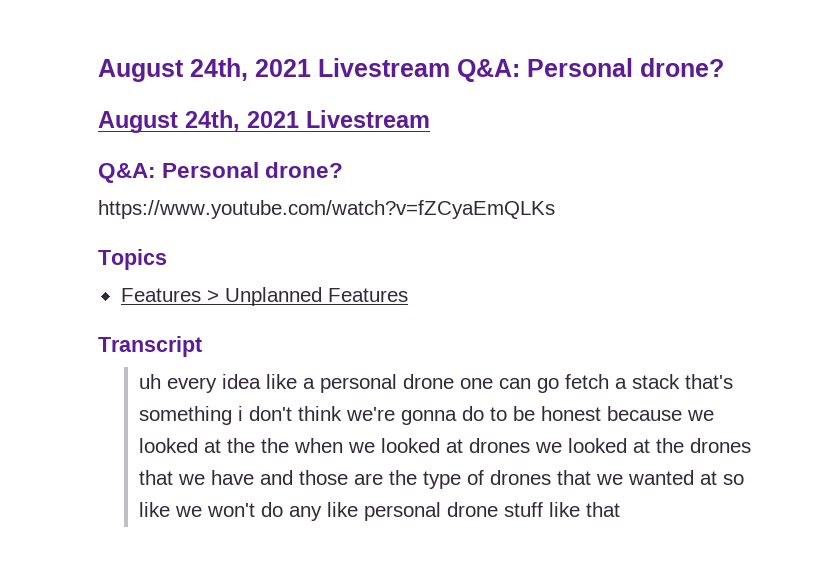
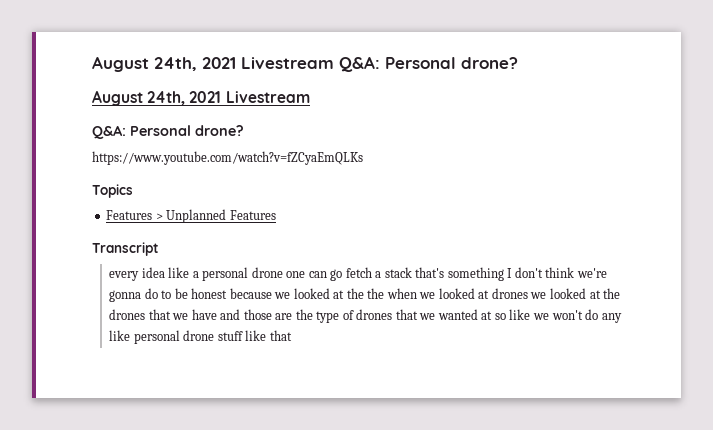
[138,374,161,389] uh -> (159, 249) none
[237,406,243,421] i -> [507,268,513,278] I

